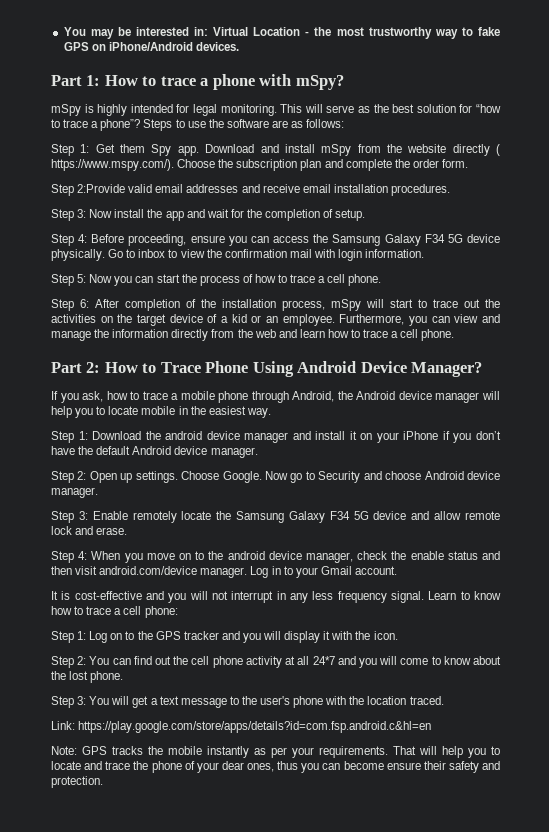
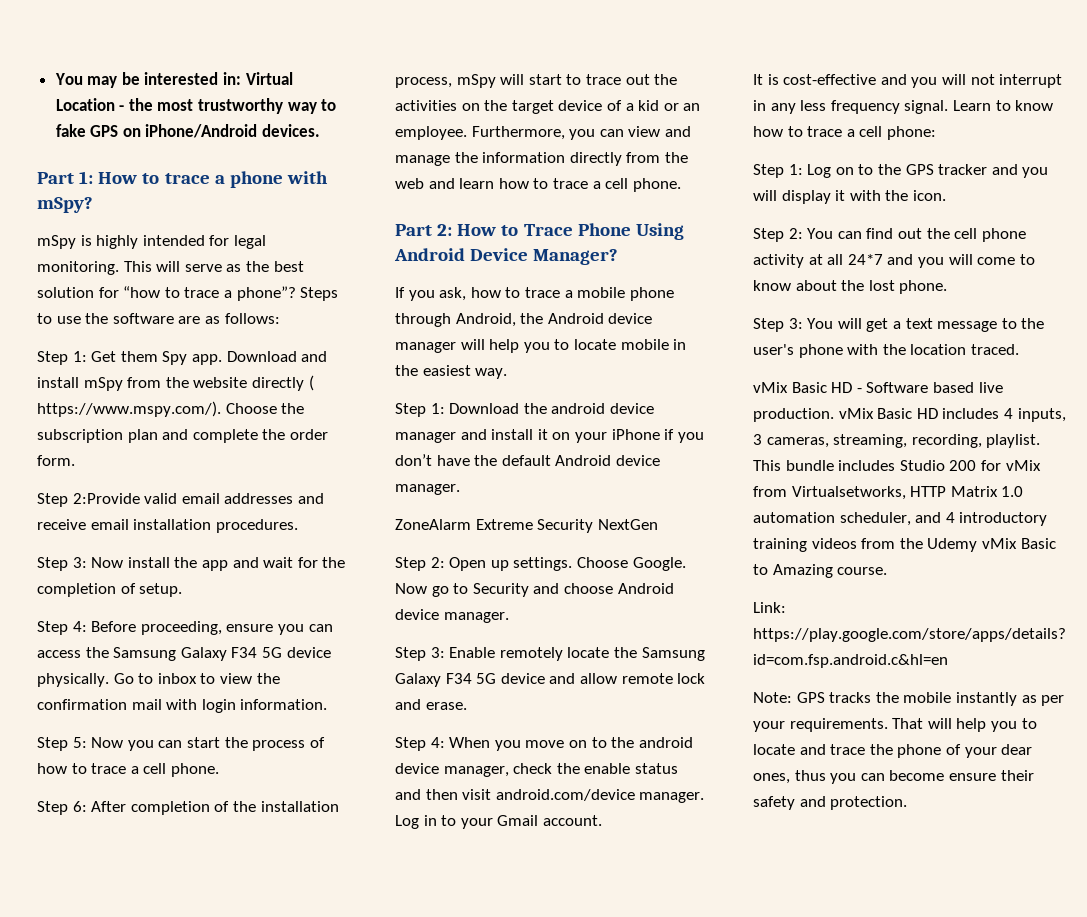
(258, 452) none -> [395,519,658,533] // ZoneAlarm Extreme Security NextGen
(444, 700) none -> [753,382,1003,393] [753,408,1066,422] [753,434,1041,448] [753,460,1041,471] [753,486,1024,500] [753,512,1048,526] [753,538,1056,552] [753,564,888,578] // vMix Basic HD - Software based live production. vMix Basic HD includes 4 inputs, 3 cameras, streaming, recording, playlist. This bundle includes Studio 200 for vMix from Virtualsetworks, HTTP Matrix 1.0 automation scheduler, and 4 introductory training videos from the Udemy vMix Basic to Amazing course.

